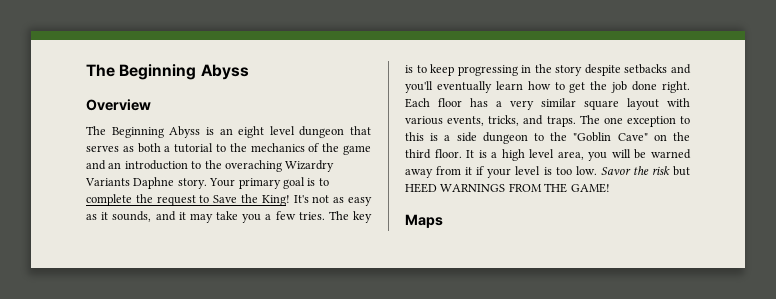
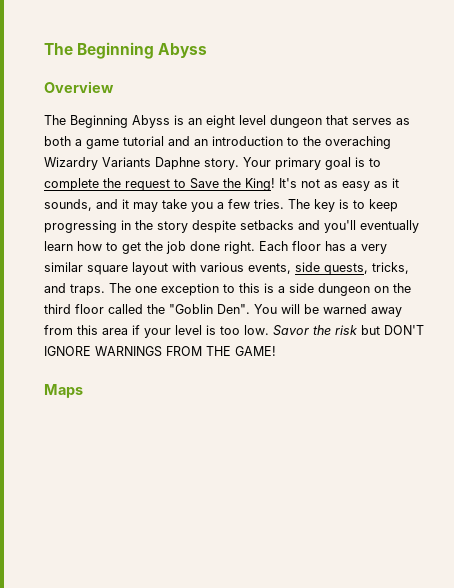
[174,143,372,155] tutorial to the mechanics of the game -> [86,136,164,149] game tutorial
(485, 121) none -> [295,262,368,275] side quests,
[534,132,690,142] [405,149,608,161] to the "Goblin Cave" on the third floor. It is a high level area, you -> [374,283,411,293] [44,304,277,314] on the third floor called the "Goblin Den". You
[465,167,473,175] it -> [77,325,128,335] this area
[405,183,437,193] HEED -> [384,325,424,335] [44,346,91,356] DON'T IGNORE

